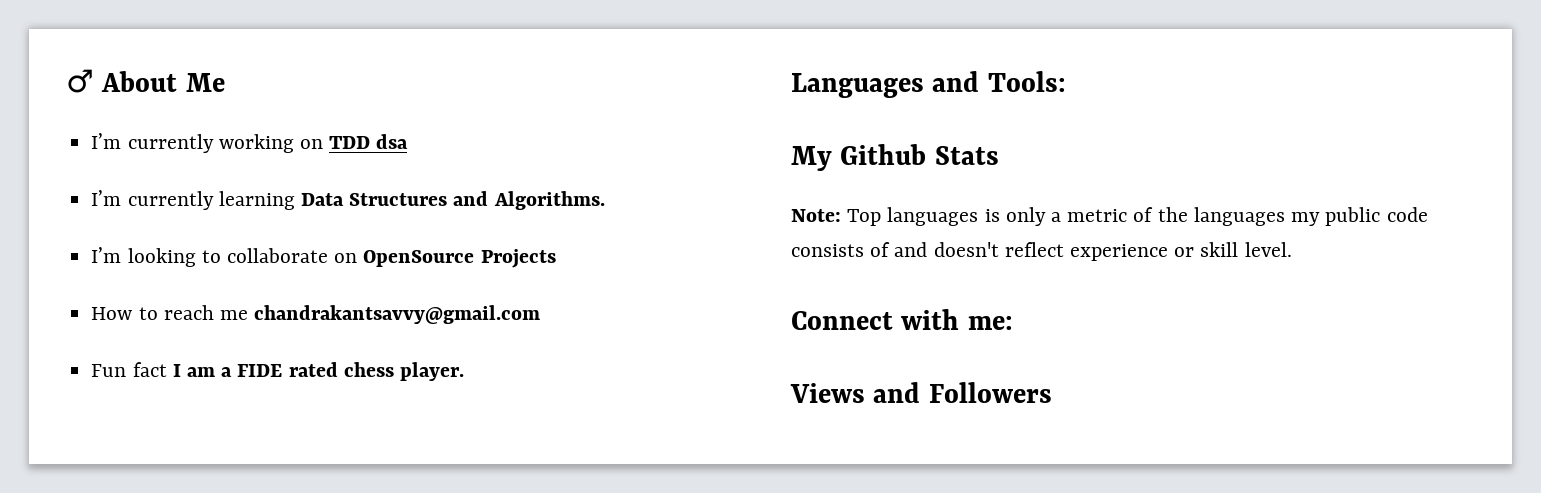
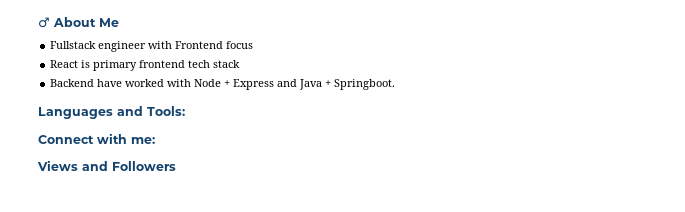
[91,133,409,153] [91,190,605,210] [91,247,556,268] [91,305,541,324] [91,362,464,381] [791,71,1066,98] [791,144,999,171] [791,207,1428,226] [791,242,1292,261] I’m currently working on TDD dsa // I’m currently learning Data Structures and Algorithms. // I’m looking to collaborate on OpenSource Projects // How to reach me chandrakantsavvy@gmail.com // Fun fact I am a FIDE rated chess player. // Languages and Tools: // My Github Stats // Note: Top languages is only a metric of the languages my public code consists of and doesn't reflect experience or skill level. -> [50,41,254,52] [50,60,241,71] [50,79,396,90] [38,106,185,119] Fullstack engineer with Frontend focus // React is primary frontend tech stack // Backend have worked with Node + Express and Java + Springboot. // Languages and Tools:

